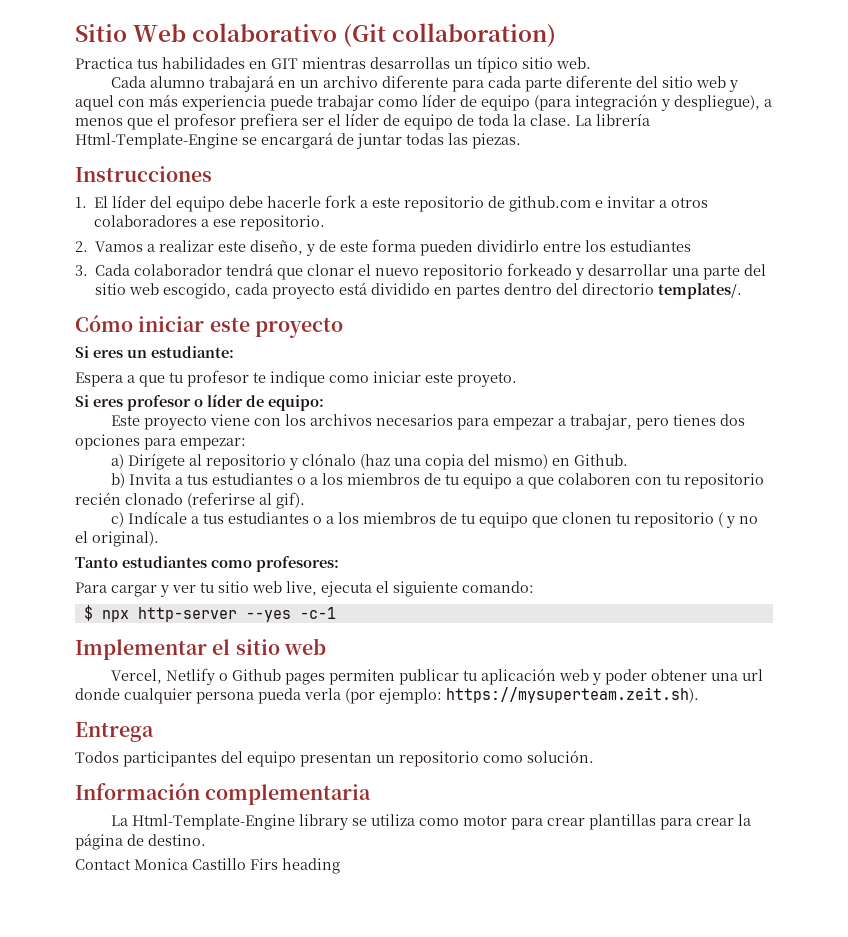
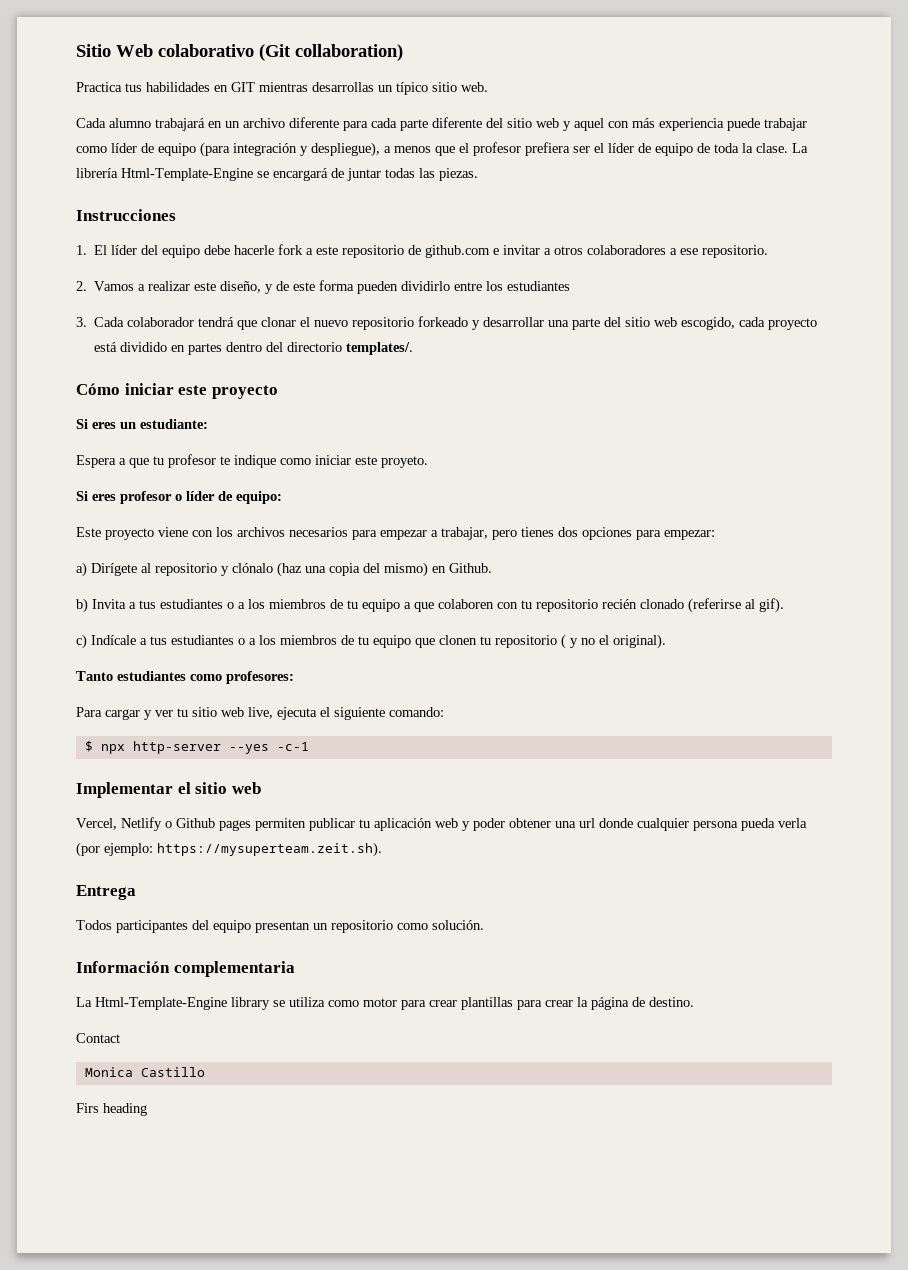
(131, 864) none -> (120, 1038) //
(246, 864) none -> (205, 1072) //

